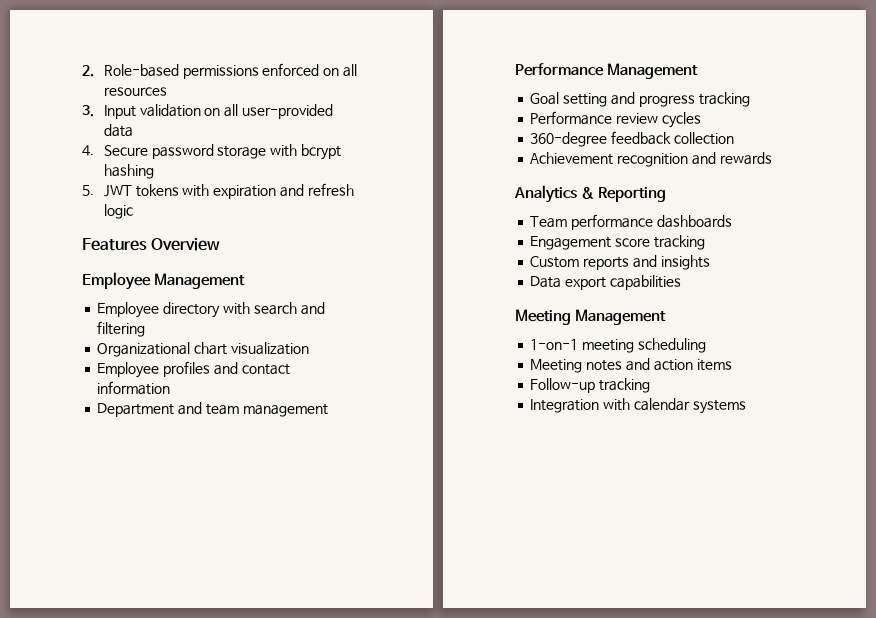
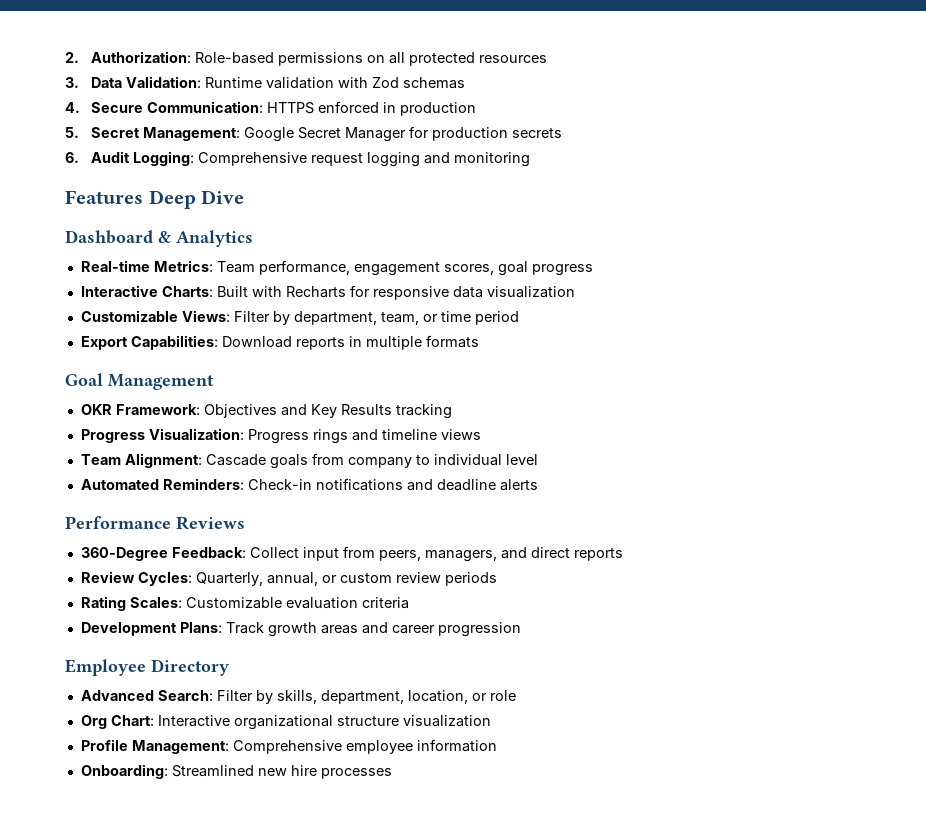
(94, 71) none -> [91,51,192,63] Authorization:
[262,63,357,77] enforced on all -> [367,52,476,66] on all protected
[103,104,333,119] [103,124,133,137] [82,144,341,160] [103,164,154,179] [82,183,354,199] [103,204,133,219] [82,238,221,251] [82,272,245,290] [97,302,325,318] [97,321,146,337] [97,342,309,357] [97,361,290,378] [97,381,171,395] [97,402,328,417] [515,63,698,79] [530,92,750,107] [530,111,701,128] [530,131,734,147] [530,152,772,167] [514,185,666,203] [530,214,732,230] [530,235,705,250] [530,255,710,270] [530,275,681,290] [515,309,666,325] [530,338,706,353] [530,358,732,373] [530,378,651,393] [530,398,746,414] Input validation on all user-provided data // 4. Secure password storage with bcrypt hashing // 5. JWT tokens with expiration and refresh logic // Features Overview // Employee Management // Employee directory with search and filtering // Organizational chart visualization // Employee profiles and contact information // Department and team management // Performance Management // Goal setting and progress tracking // Performance review cycles // 360-degree feedback collection // Achievement recognition and rewards // Analytics & Reporting // Team performance dashboards // Engagement score tracking // Custom reports and insights // Data export capabilities // Meeting Management // 1-on-1 meeting scheduling // Meeting notes and action items // Follow-up tracking // Integration with calendar systems -> [91,76,466,89] [65,101,477,116] [65,126,563,142] [65,151,531,167] [65,190,245,209] [65,230,253,247] [80,260,593,276] [80,285,575,300] [80,310,519,325] [80,335,479,350] [65,373,214,390] [80,404,452,419] [80,428,481,444] [80,453,538,469] [80,478,538,491] [65,516,245,530] [80,546,623,562] [80,571,497,586] [80,596,409,611] [80,622,521,637] [65,659,229,676] [80,690,516,704] [80,715,491,730] [80,739,497,754] [80,764,392,779] Data Validation: Runtime validation with Zod schemas // 4. Secure Communication: HTTPS enforced in production // 5. Secret Management: Google Secret Manager for production secrets // 6. Audit Logging: Comprehensive request logging and monitoring // Features Deep Dive // Dashboard & Analytics // Real-time Metrics: Team performance, engagement scores, goal progress // Interactive Charts: Built with Recharts for responsive data visualization // Customizable Views: Filter by department, team, or time period // Export Capabilities: Download reports in multiple formats // Goal Management // OKR Framework: Objectives and Key Results tracking // Progress Visualization: Progress rings and timeline views // Team Alignment: Cascade goals from company to individual level // Automated Reminders: Check-in notifications and deadline alerts // Performance Reviews // 360-Degree Feedback: Collect input from peers, managers, and direct reports // Review Cycles: Quarterly, annual, or custom review periods // Rating Scales: Customizable evaluation criteria // Development Plans: Track growth areas and career progression // Employee Directory // Advanced Search: Filter by skills, department, location, or role // Org Chart: Interactive organizational structure visualization // Profile Management: Comprehensive employee information // Onboarding: Streamlined new hire processes

